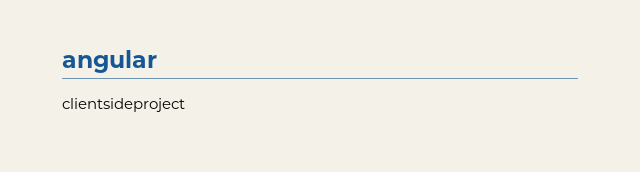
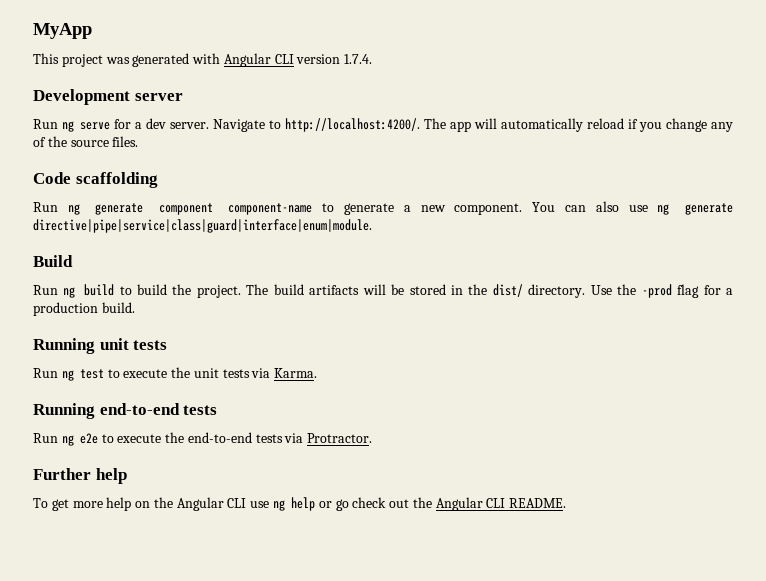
[62,50,157,73] [62,98,185,112] angular // clientsideproject -> [33,23,92,39] [33,53,373,67] [33,89,183,105] [33,118,734,132] [33,136,139,147] [33,172,158,188] [33,201,734,215] [33,219,372,233] [33,255,73,267] [33,284,733,298] [33,302,135,316] [33,338,168,354] [33,367,318,381] [33,403,218,419] [33,432,373,446] [33,468,127,484] [33,497,567,511] MyApp // This project was generated with Angular CLI version 1.7.4. // Development server // Run ng serve for a dev server. Navigate to http://localhost:4200/. The app will automatically reload if you change any of the source files. // Code scaffolding // Run ng generate component component-name to generate a new component. You can also use ng generate directive|pipe|service|class|guard|interface|enum|module. // Build // Run ng build to build the project. The build artifacts will be stored in the dist/ directory. Use the -prod flag for a production build. // Running unit tests // Run ng test to execute the unit tests via Karma. // Running end-to-end tests // Run ng e2e to execute the end-to-end tests via Protractor. // Further help // To get more help on the Angular CLI use ng help or go check out the Angular CLI README.

